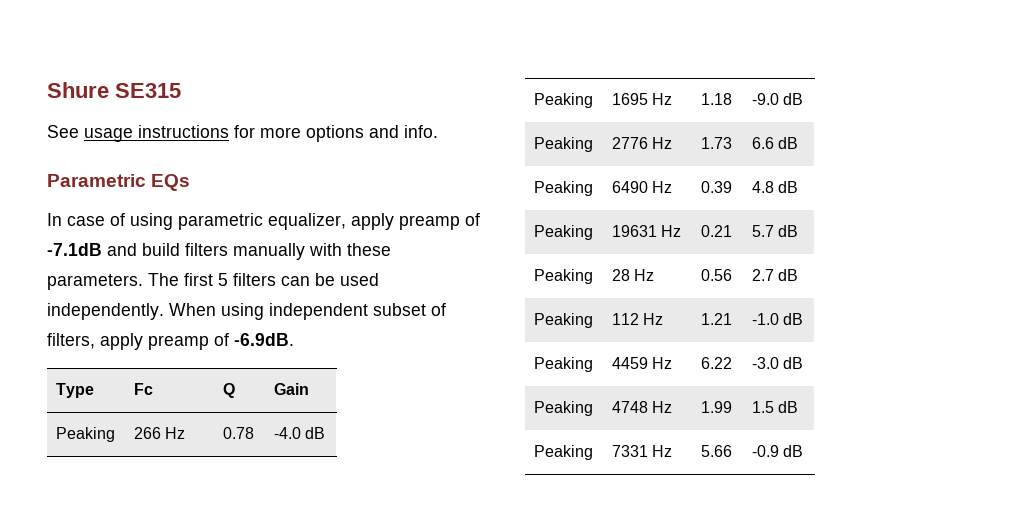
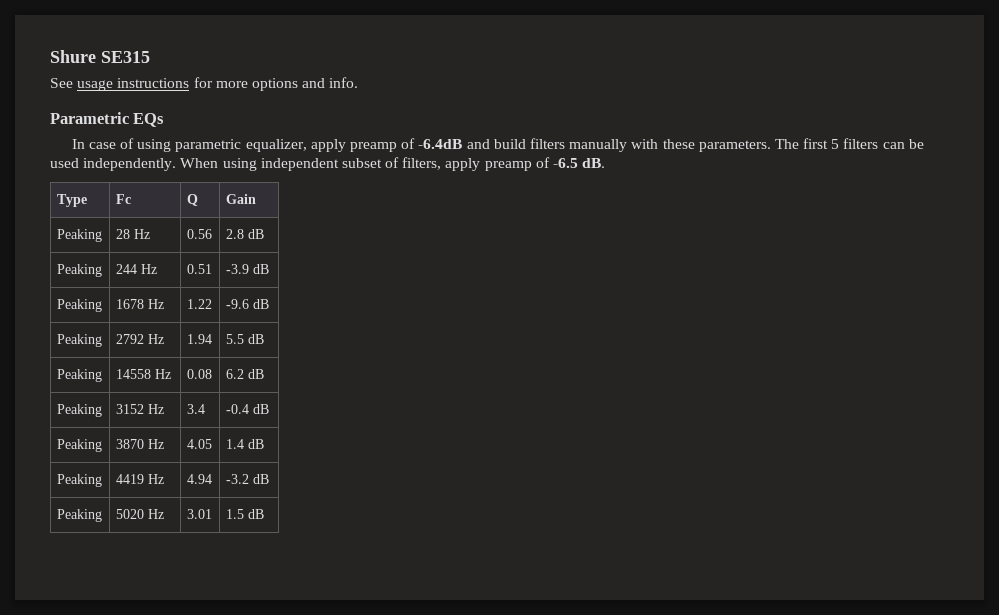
[47,243,102,256] -7.1dB -> [418,139,463,149] -6.4dB
[234,333,294,346] -6.9dB. -> [553,158,606,168] -6.5 dB.
[56,427,116,442] [134,427,186,439] [223,427,255,439] [274,427,326,439] [534,93,594,108] [612,93,673,105] [701,93,733,105] [752,93,804,105] [534,137,594,152] [612,137,673,149] [701,137,733,149] [752,137,799,149] [534,181,594,196] [612,181,673,193] [701,181,733,193] [752,181,799,193] [534,225,594,240] [612,225,682,237] [701,225,733,237] [752,225,799,237] // Peaking | 266 Hz | 0.78 | -4.0 dB // Peaking | 1695 Hz | 1.18 | -9.0 dB // Peaking | 2776 Hz | 1.73 | 6.6 dB // Peaking | 6490 Hz | 0.39 | 4.8 dB // Peaking | 19631 Hz | 0.21 | 5.7 dB -> (256, 199) none
[752,269,799,281] [534,313,594,328] [612,313,664,325] [701,313,733,325] [752,313,804,325] [534,357,594,372] [612,357,673,369] [701,357,733,369] [752,357,804,369] [534,401,594,416] [612,401,673,413] [701,401,733,413] [752,401,799,413] [534,445,594,460] [612,445,673,457] [701,445,733,457] [752,445,804,457] 2.7 dB // Peaking | 112 Hz | 1.21 | -1.0 dB // Peaking | 4459 Hz | 6.22 | -3.0 dB // Peaking | 4748 Hz | 1.99 | 1.5 dB // Peaking | 7331 Hz | 5.66 | -0.9 dB -> [225,229,264,239] [56,264,102,277] [115,264,157,274] [186,264,212,274] [225,264,269,274] [56,299,102,312] [115,299,164,309] [186,299,212,309] [225,299,269,309] [56,334,102,347] [115,334,164,344] [186,334,212,344] [225,334,264,344] [56,369,102,382] [115,369,171,379] [186,369,212,379] [225,369,264,379] [56,404,102,417] [115,404,164,414] [186,404,205,414] [225,404,269,414] [56,439,102,452] [115,439,164,449] [186,439,212,449] [225,439,264,449] [56,474,102,487] [115,474,164,484] [186,474,212,484] [225,474,269,484] [56,509,102,522] [115,509,164,519] [186,509,212,519] [225,509,264,519] 2.8 dB // Peaking | 244 Hz | 0.51 | -3.9 dB // Peaking | 1678 Hz | 1.22 | -9.6 dB // Peaking | 2792 Hz | 1.94 | 5.5 dB // Peaking | 14558 Hz | 0.08 | 6.2 dB // Peaking | 3152 Hz | 3.4 | -0.4 dB // Peaking | 3870 Hz | 4.05 | 1.4 dB // Peaking | 4419 Hz | 4.94 | -3.2 dB // Peaking | 5020 Hz | 3.01 | 1.5 dB

